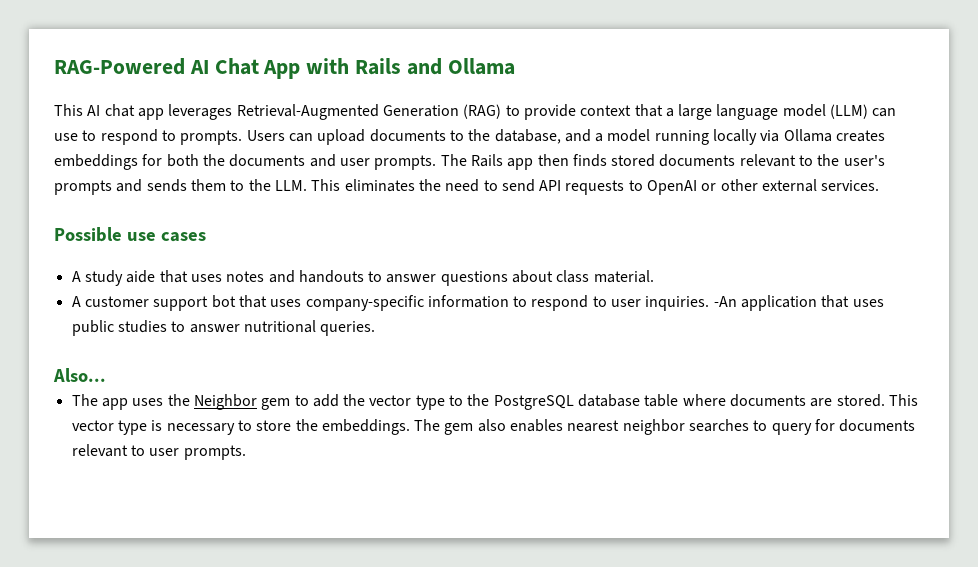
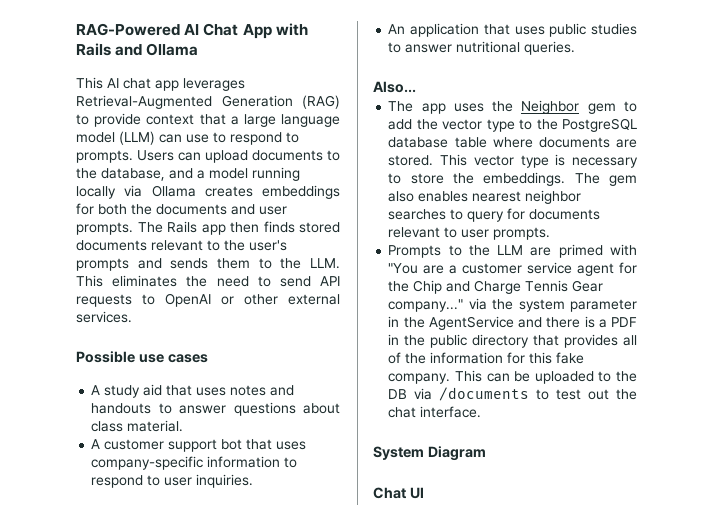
[126,270,156,283] aide -> [143,384,163,396] aid
[713,296,737,307] -An -> [388,24,406,34] // An
(246, 452) none -> [388,244,637,258] [388,262,637,276] [388,280,604,294] [388,298,637,312] [388,316,637,330] [388,334,637,348] [388,352,585,364] [388,370,637,384] [388,387,637,401] [388,406,482,418] [373,446,486,461] [373,487,424,499] // Prompts to the LLM are primed with "You are a customer service agent for the Chip and Charge Tennis Gear company..." via the system parameter in the AgentService and there is a PDF in the public directory that provides all of the information for this fake company. This can be uploaded to the DB via /documents to test out the chat interface. // System Diagram // Chat UI

